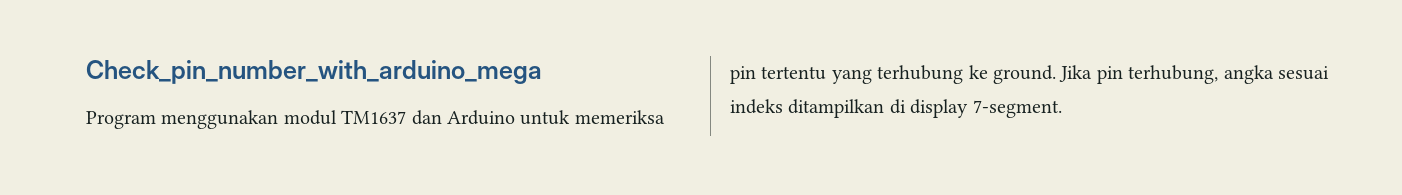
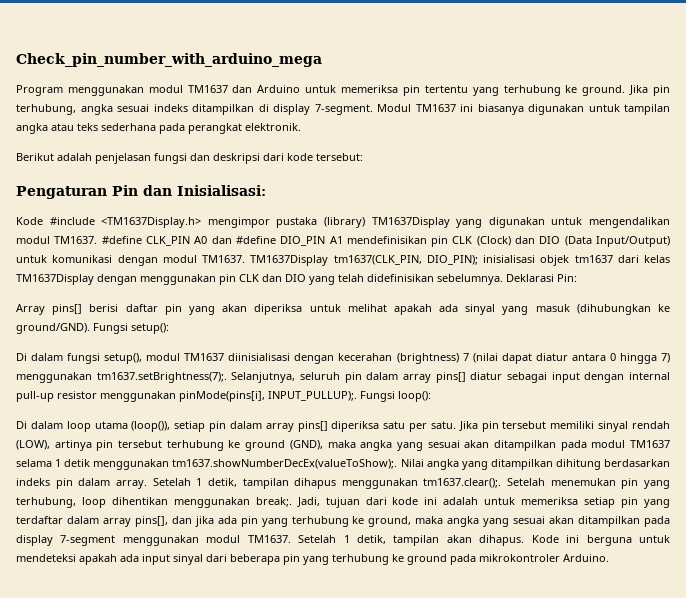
(1062, 109) none -> [377,104,670,115] [16,123,301,134] [16,153,363,164] [16,185,266,199] [16,217,671,228] [16,236,670,247] [16,255,670,266] [16,274,577,285] [16,304,670,315] [16,323,169,334] [16,353,670,364] [16,372,671,383] [16,391,431,402] [16,421,671,432] [16,440,670,451] [16,459,671,470] [16,478,670,489] [16,497,670,508] [16,516,671,527] [16,535,671,546] [16,554,609,565] Modul TM1637 ini biasanya digunakan untuk tampilan angka atau teks sederhana pada perangkat elektronik. // Berikut adalah penjelasan fungsi dan deskripsi dari kode tersebut: // Pengaturan Pin dan Inisialisasi: // Kode #include <TM1637Display.h> mengimpor pustaka (library) TM1637Display yang digunakan untuk mengendalikan modul TM1637. #define CLK_PIN A0 dan #define DIO_PIN A1 mendefinisikan pin CLK (Clock) dan DIO (Data Input/Output) untuk komunikasi dengan modul TM1637. TM1637Display tm1637(CLK_PIN, DIO_PIN); inisialisasi objek tm1637 dari kelas TM1637Display dengan menggunakan pin CLK dan DIO yang telah didefinisikan sebelumnya. Deklarasi Pin: // Array pins[] berisi daftar pin yang akan diperiksa untuk melihat apakah ada sinyal yang masuk (dihubungkan ke ground/GND). Fungsi setup(): // Di dalam fungsi setup(), modul TM1637 diinisialisasi dengan kecerahan (brightness) 7 (nilai dapat diatur antara 0 hingga 7) menggunakan tm1637.setBrightness(7);. Selanjutnya, seluruh pin dalam array pins[] diatur sebagai input dengan internal pull-up resistor menggunakan pinMode(pins[i], INPUT_PULLUP);. Fungsi loop(): // Di dalam loop utama (loop()), setiap pin dalam array pins[] diperiksa satu per satu. Jika pin tersebut memiliki sinyal rendah (LOW), artinya pin tersebut terhubung ke ground (GND), maka angka yang sesuai akan ditampilkan pada modul TM1637 selama 1 detik menggunakan tm1637.showNumberDecEx(valueToShow);. Nilai angka yang ditampilkan dihitung berdasarkan indeks pin dalam array. Setelah 1 detik, tampilan dihapus menggunakan tm1637.clear();. Setelah menemukan pin yang terhubung, loop dihentikan menggunakan break;. Jadi, tujuan dari kode ini adalah untuk memeriksa setiap pin yang terdaftar dalam array pins[], dan jika ada pin yang terhubung ke ground, maka angka yang sesuai akan ditampilkan pada display 7-segment menggunakan modul TM1637. Setelah 1 detik, tampilan akan dihapus. Kode ini berguna untuk mendeteksi apakah ada input sinyal dari beberapa pin yang terhubung ke ground pada mikrokontroler Arduino.

